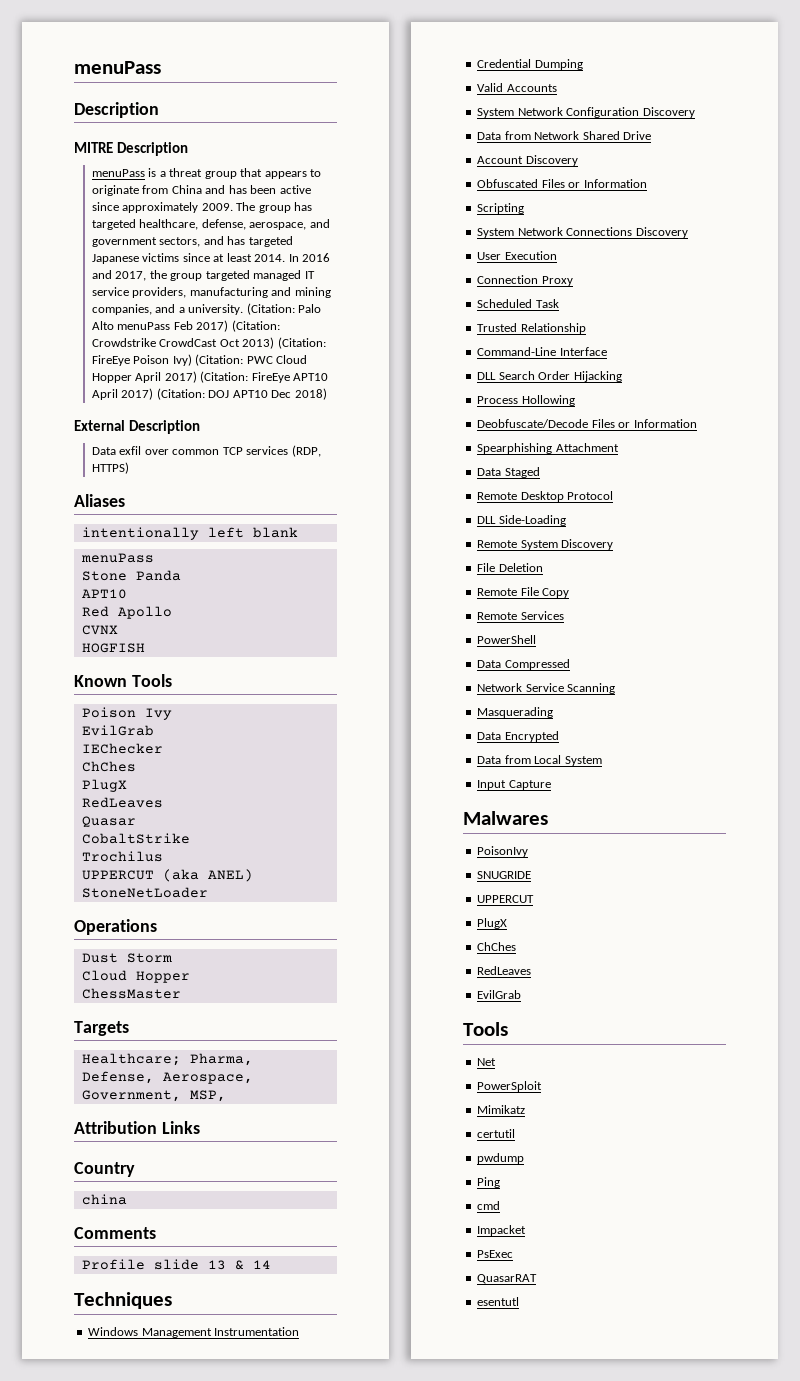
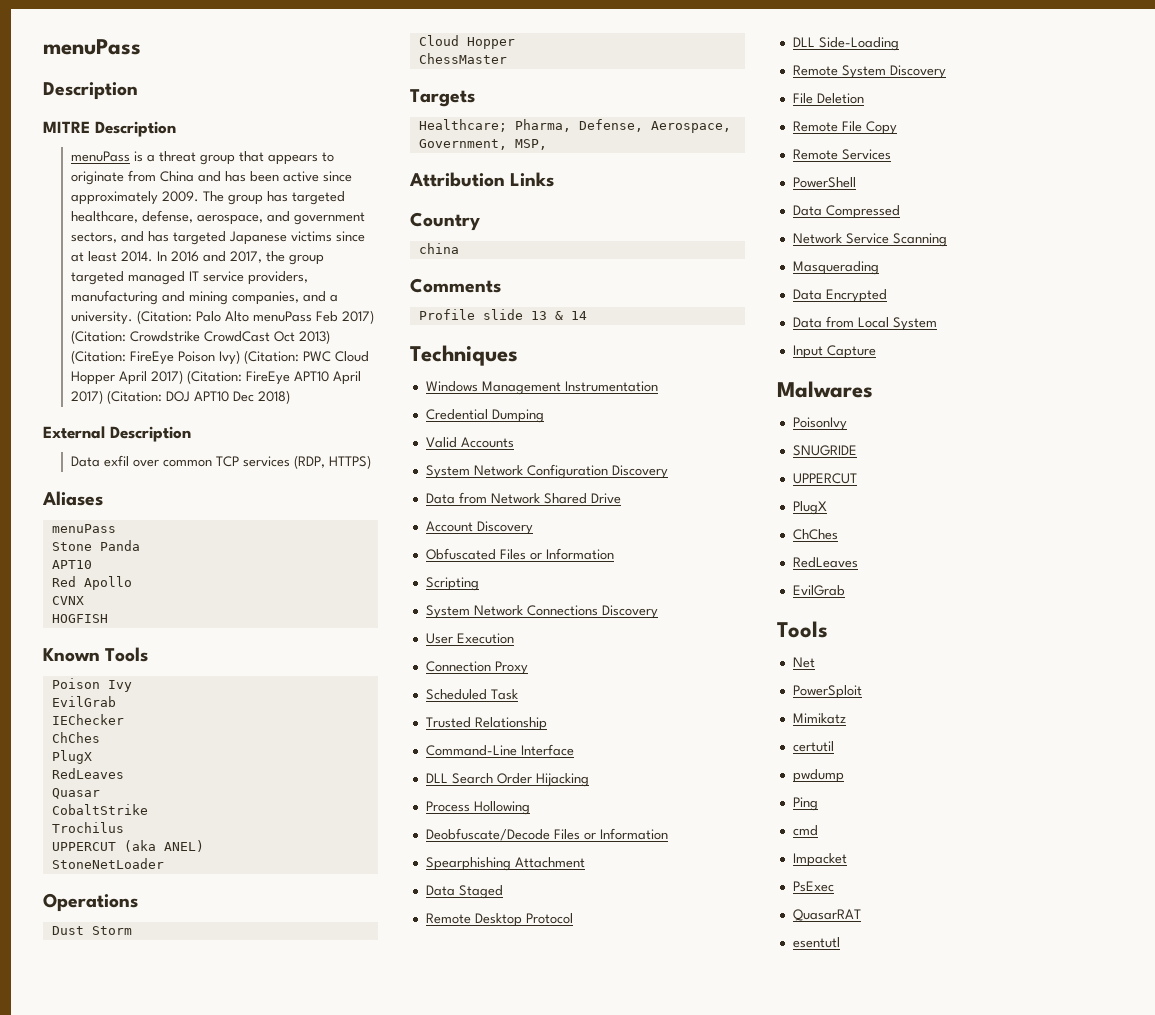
[81,527,298,540] // intentionally left blank -> (103, 498) none

